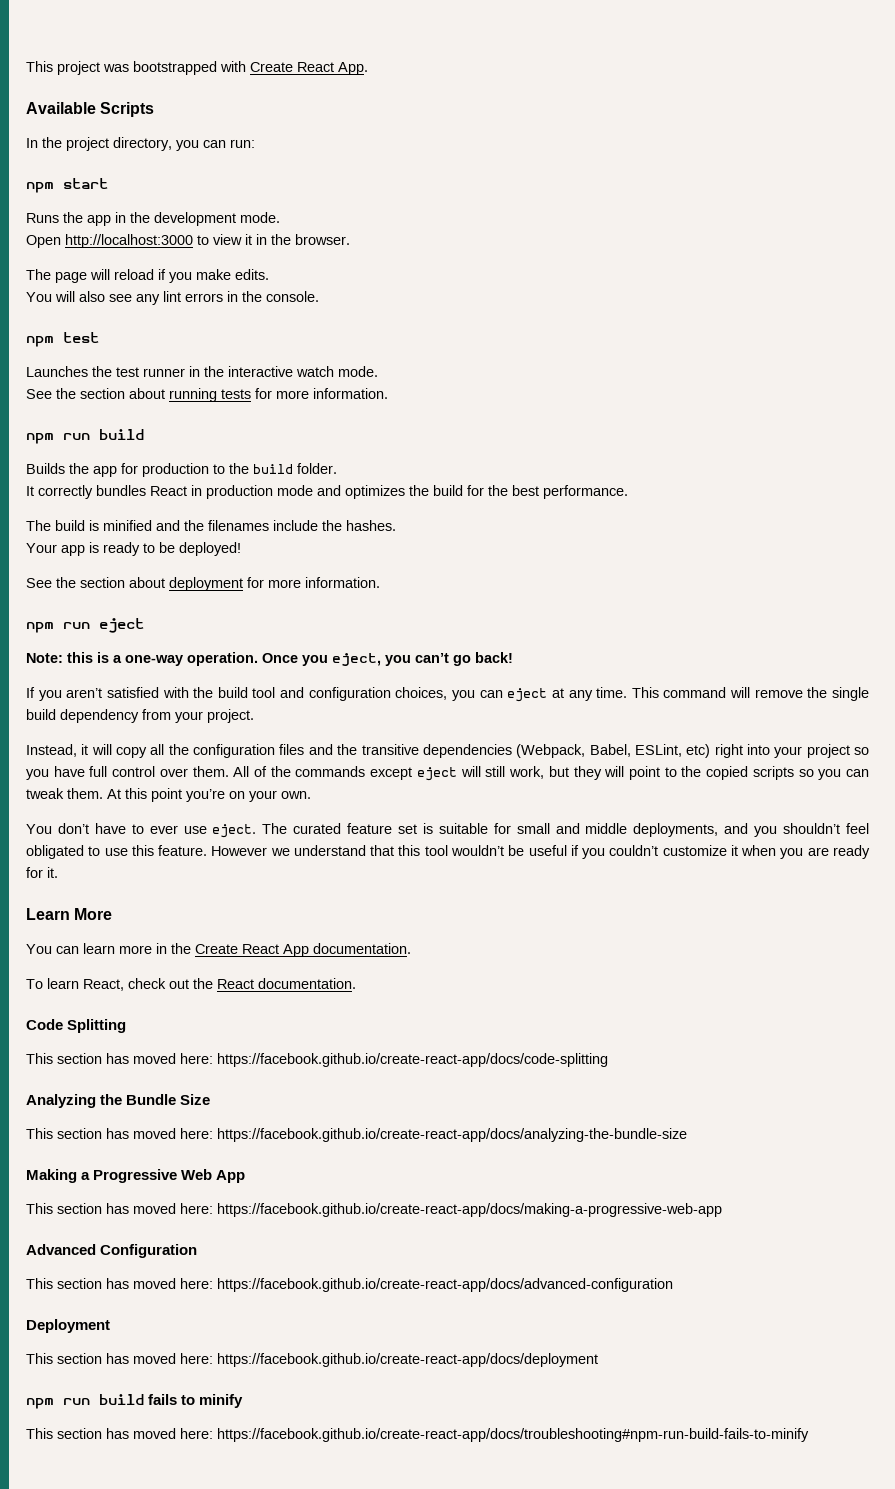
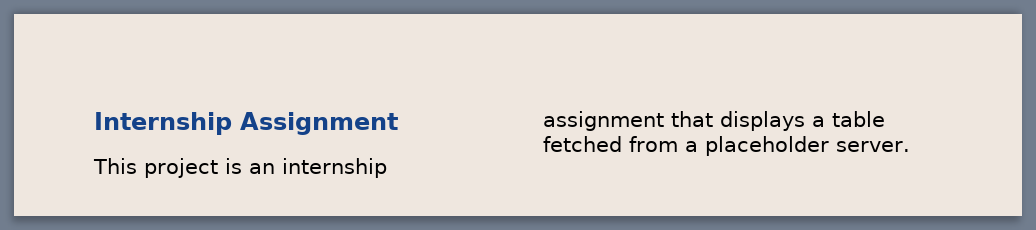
[26,61,368,75] [26,102,155,117] [26,137,255,151] [26,178,108,193] [26,212,280,226] [26,234,350,248] [26,269,269,283] [26,291,319,305] [26,332,99,347] [26,366,378,377] [26,388,388,402] [26,429,144,444] [26,463,337,477] [26,485,628,499] [26,520,396,531] [26,542,241,556] [26,577,380,591] [26,618,144,633] [26,652,513,666] [26,687,869,702] [26,709,254,723] [26,744,870,758] [26,766,870,781] [26,788,311,802] [26,823,870,838] [26,845,870,859] [26,867,58,878] [26,908,113,920] [26,943,411,957] [26,978,356,991] [26,1019,127,1033] [26,1053,608,1067] [26,1094,211,1108] [26,1128,687,1142] [26,1169,246,1183] [26,1203,722,1217] [26,1244,198,1258] [26,1278,673,1292] [26,1319,110,1333] [26,1353,598,1367] [26,1394,244,1409] [26,1428,809,1442] This project was bootstrapped with Create React App. // Available Scripts // In the project directory, you can run: // npm start // Runs the app in the development mode. // Open http://localhost:3000 to view it in the browser. // The page will reload if you make edits. // You will also see any lint errors in the console. // npm test // Launches the test runner in the interactive watch mode. // See the section about running tests for more information. // npm run build // Builds the app for production to the build folder. // It correctly bundles React in production mode and optimizes the build for the best performance. // The build is minified and the filenames include the hashes. // Your app is ready to be deployed! // See the section about deployment for more information. // npm run eject // Note: this is a one-way operation. Once you eject, you can’t go back! // If you aren’t satisfied with the build tool and configuration choices, you can eject at any time. This command will remove the single build dependency from your project. // Instead, it will copy all the configuration files and the transitive dependencies (Webpack, Babel, ESLint, etc) right into your project so you have full control over them. All of the commands except eject will still work, but they will point to the copied scripts so you can tweak them. At this point you’re on your own. // You don’t have to ever use eject. The curated feature set is suitable for small and middle deployments, and you shouldn’t feel obligated to use this feature. However we understand that this tool wouldn’t be useful if you couldn’t customize it when you are ready for it. // Learn More // You can learn more in the Create React App documentation. // To learn React, check out the React documentation. // Code Splitting // This section has moved here: https://facebook.github.io/create-react-app/docs/code-splitting // Analyzing the Bundle Size // This section has moved here: https://facebook.github.io/create-react-app/docs/analyzing-the-bundle-size // Making a Progressive Web App // This section has moved here: https://facebook.github.io/create-react-app/docs/making-a-progressive-web-app // Advanced Configuration // This section has moved here: https://facebook.github.io/create-react-app/docs/advanced-configuration // Deployment // This section has moved here: https://facebook.github.io/create-react-app/docs/deployment // npm run build fails to minify // This section has moved here: https://facebook.github.io/create-react-app/docs/troubleshooting#npm-run-build-fails-to-minify -> [94,112,398,135] [93,158,387,178] [543,111,885,131] [543,136,910,156] Internship Assignment // This project is an internship assignment that displays a table fetched from a placeholder server.

